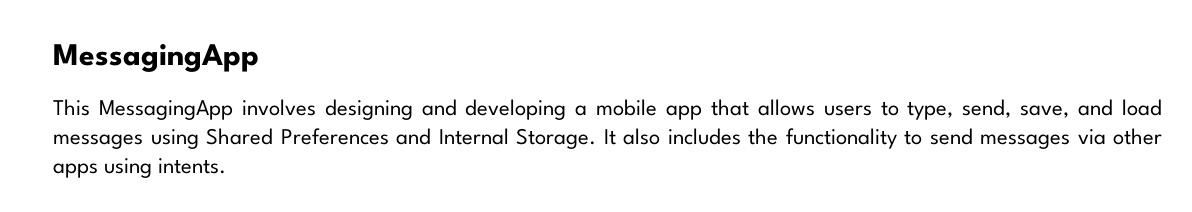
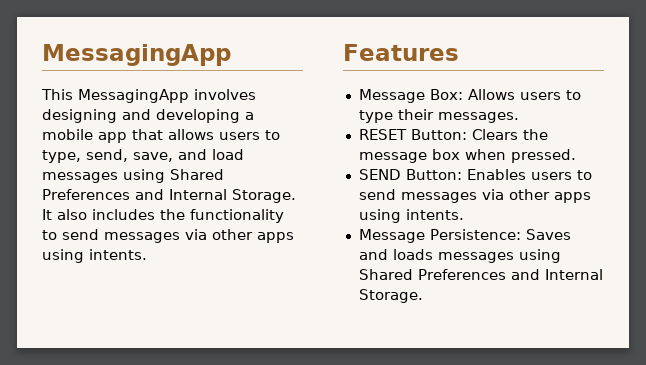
(227, 166) none -> [343,44,459,61] [358,89,581,103] [358,109,519,123] [358,129,548,140] [358,149,576,163] [358,169,592,180] [358,189,591,203] [358,209,464,223] [358,229,571,243] [358,249,561,263] [358,269,603,280] [358,289,423,303] // Features // Message Box: Allows users to type their messages. // RESET Button: Clears the message box when pressed. // SEND Button: Enables users to send messages via other apps using intents. // Message Persistence: Saves and loads messages using Shared Preferences and Internal Storage.

